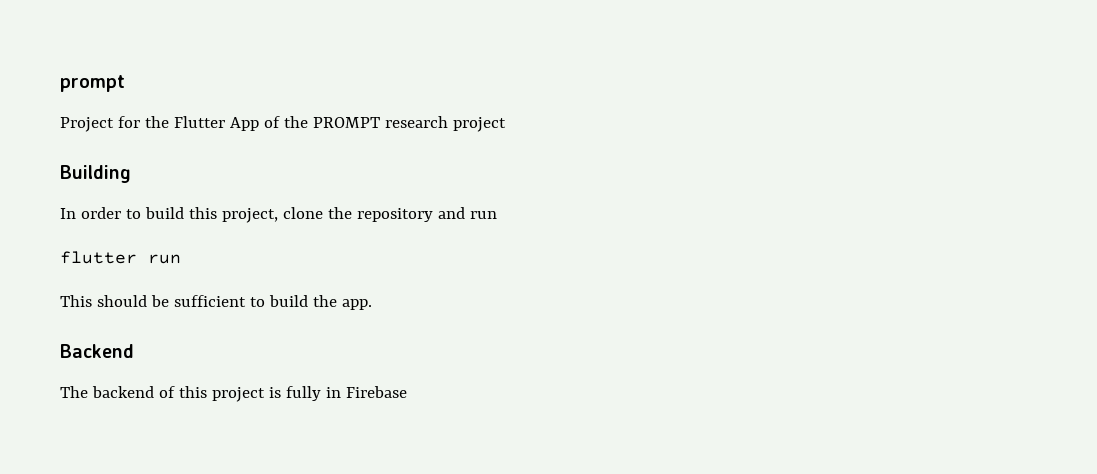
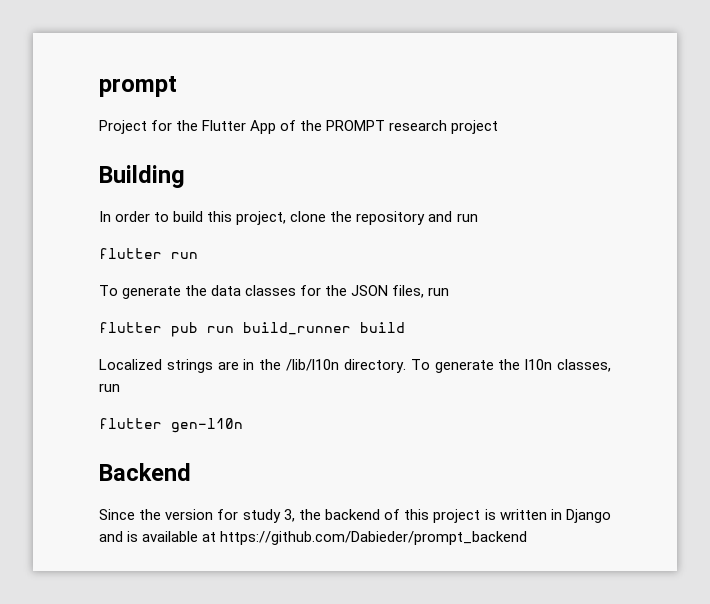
[60,295,372,310] [60,344,134,358] [60,386,88,398] This should be sufficient to build the app. // Backend // The -> [99,285,450,299] [99,322,405,337] [99,359,611,373] [99,383,120,392] [99,418,243,433] [99,463,191,481] [99,509,321,523] To generate the data classes for the JSON files, run // flutter pub run build_runner build // Localized strings are in the /lib/l10n directory. To generate the l10n classes, run // flutter gen-l10n // Backend // Since the version for study 3, the
[285,386,407,401] fully in Firebase -> [499,509,612,523] [99,531,528,545] written in Django and is available at https://github.com/Dabieder/prompt_backend

